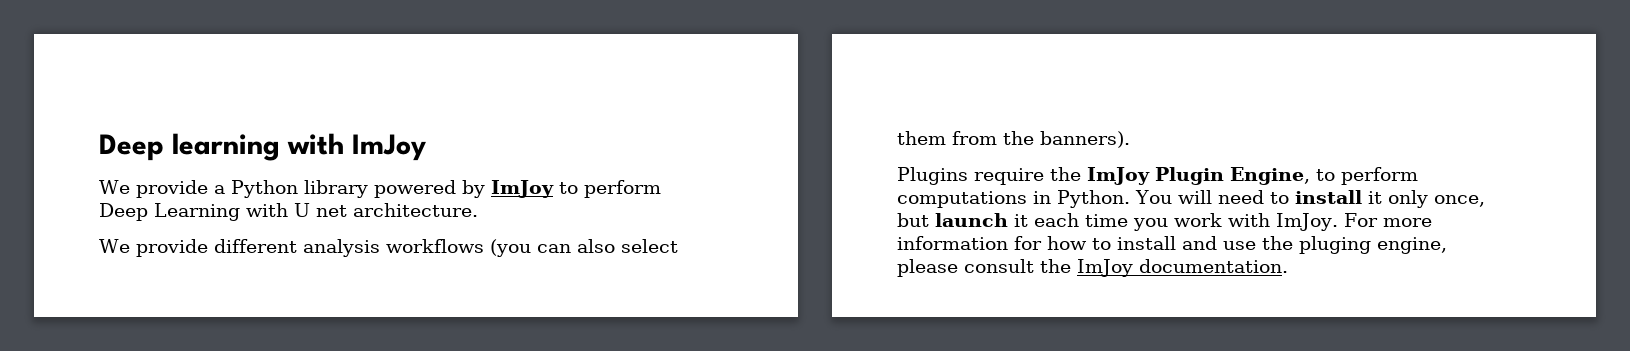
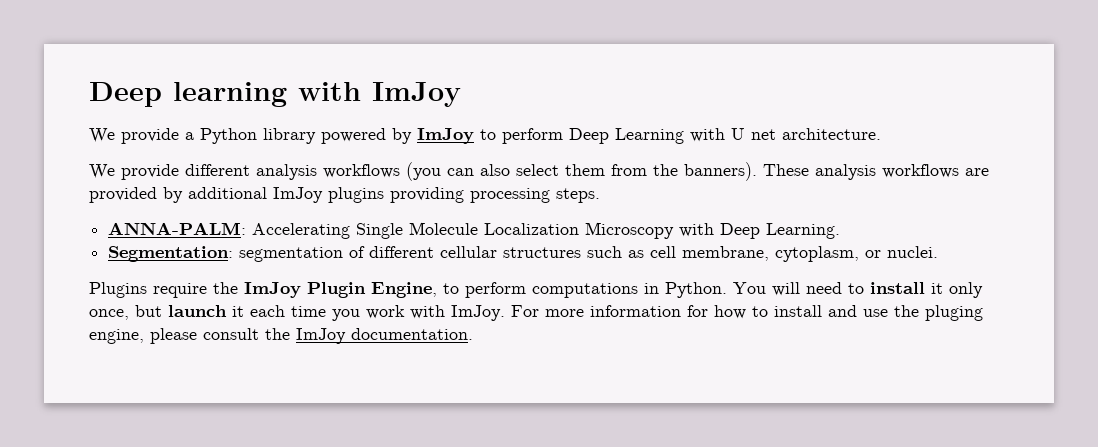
(1130, 139) none -> [763,164,989,180] [89,187,600,203] [108,222,841,239] [108,246,939,262] These analysis workflows are provided by additional ImJoy plugins providing processing steps. // ANNA-PALM: Accelerating Single Molecule Localization Microscopy with Deep Learning. // Segmentation: segmentation of different cellular structures such as cell membrane, cytoplasm, or nuclei.

